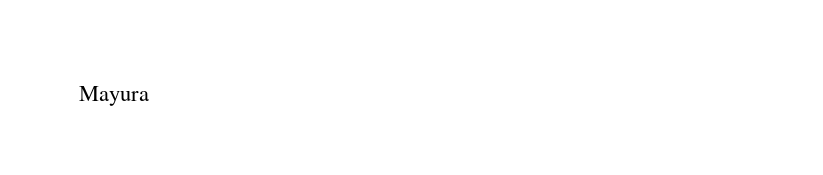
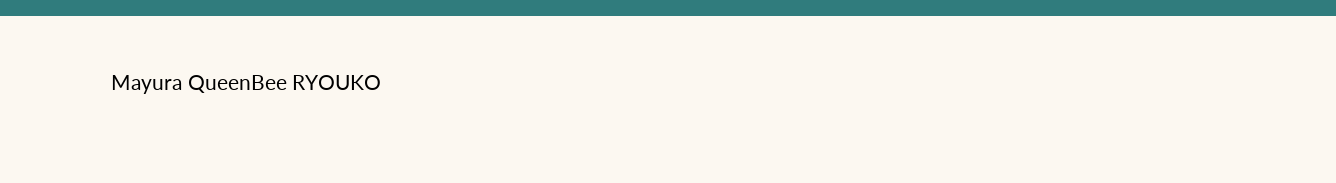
(149, 96) none -> [187,75,382,93] QueenBee RYOUKO

